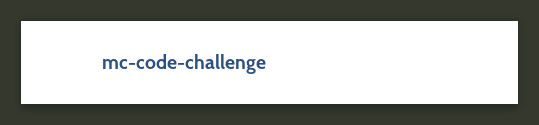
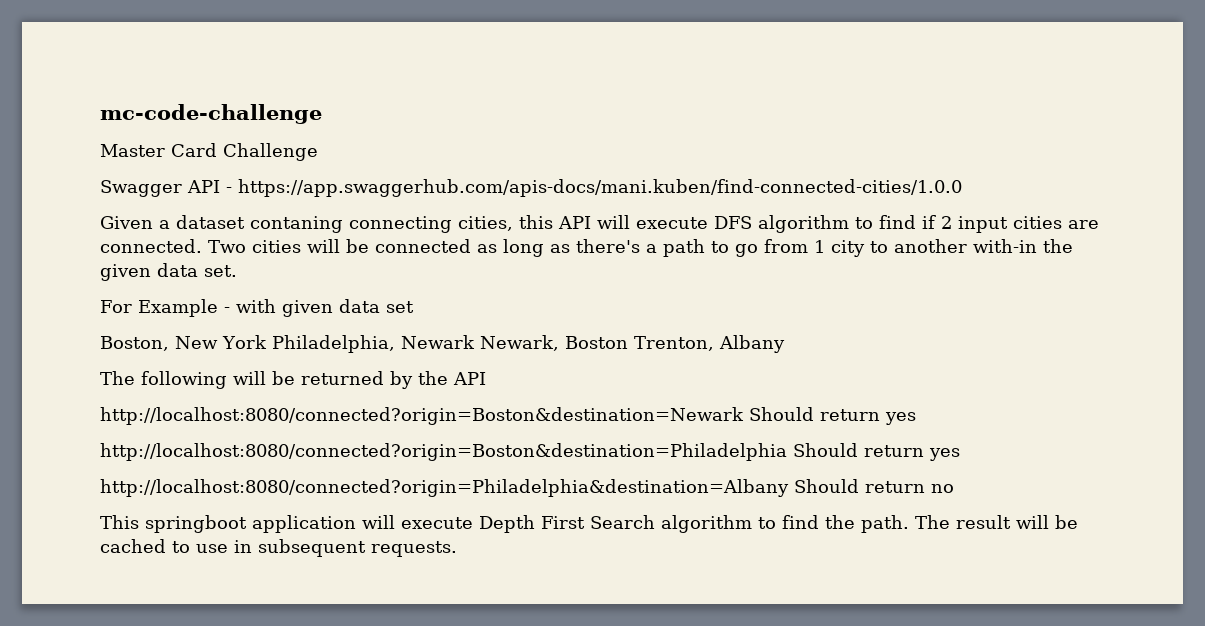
(266, 64) none -> [100,143,318,161] [100,179,962,197] [100,215,1099,233] [100,239,1073,257] [100,263,237,281] [100,299,414,317] [100,335,785,353] [100,371,486,389] [100,407,916,425] [100,443,960,461] [100,479,954,497] [100,515,1078,533] [100,539,457,557] // Master Card Challenge // Swagger API - https://app.swaggerhub.com/apis-docs/mani.kuben/find-connected-cities/1.0.0 // Given a dataset contaning connecting cities, this API will execute DFS algorithm to find if 2 input cities are connected. Two cities will be connected as long as there's a path to go from 1 city to another with-in the given data set. // For Example - with given data set // Boston, New York Philadelphia, Newark Newark, Boston Trenton, Albany // The following will be returned by the API // http://localhost:8080/connected?origin=Boston&destination=Newark Should return yes // http://localhost:8080/connected?origin=Boston&destination=Philadelphia Should return yes // http://localhost:8080/connected?origin=Philadelphia&destination=Albany Should return no // This springboot application will execute Depth First Search algorithm to find the path. The result will be cached to use in subsequent requests.

